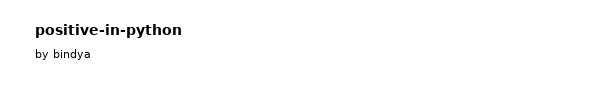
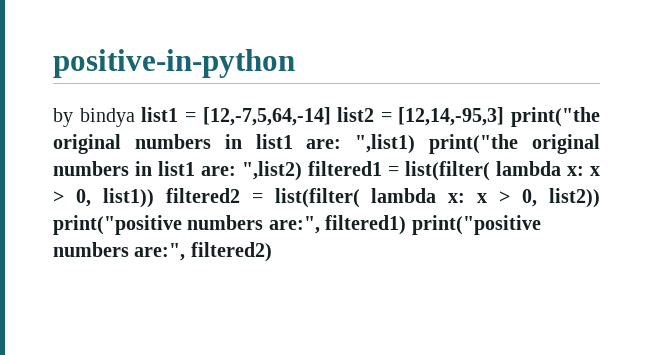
(91, 54) none -> [141,107,600,127] [53,134,600,154] [53,161,600,181] [53,188,600,208] [53,215,541,235] [53,242,272,262] list1 = [12,-7,5,64,-14] list2 = [12,14,-95,3] print("the original numbers in list1 are: ",list1) print("the original numbers in list1 are: ",list2) filtered1 = list(filter( lambda x: x > 0, list1)) filtered2 = list(filter( lambda x: x > 0, list2)) print("positive numbers are:", filtered1) print("positive numbers are:", filtered2)

